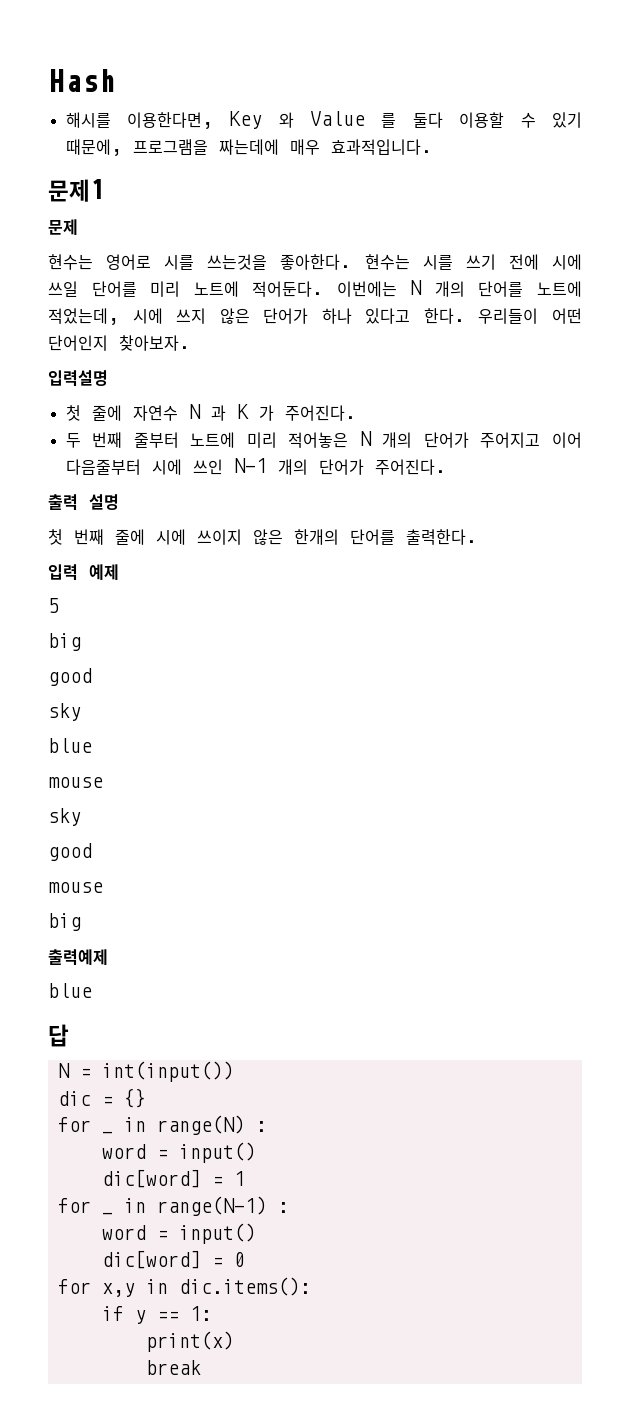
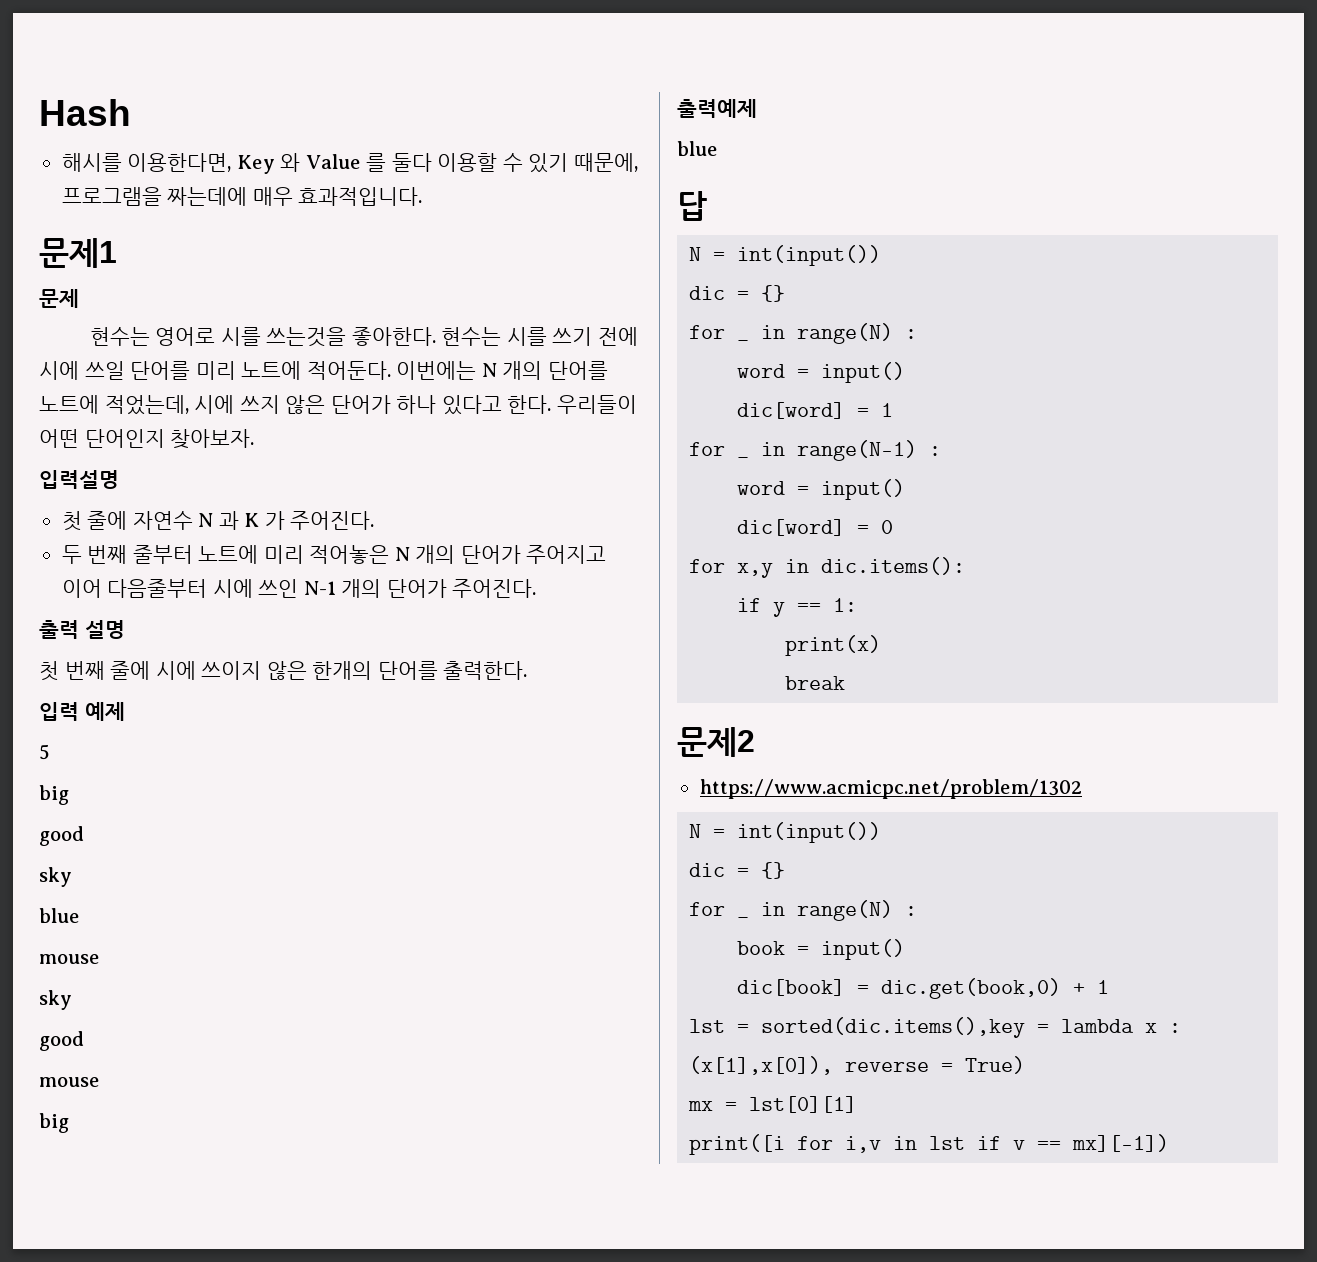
(201, 1367) none -> [677,727,755,757] [699,779,1082,799] [689,822,882,843] [689,862,786,879] [689,902,726,916] [737,916,750,918] [761,900,918,921] [737,939,906,960] [737,978,1110,999] [689,1017,1182,1038] [689,1056,1026,1075] [688,1096,858,1113] [689,1134,1170,1155] // 문제2 // https://www.acmicpc.net/problem/1302 // N = int(input()) // dic = {} // for _ in range(N) : // book = input() // dic[book] = dic.get(book,0) + 1 // lst = sorted(dic.items(),key = lambda x : (x[1],x[0]), reverse = True) // mx = lst[0][1] // print([i for i,v in lst if v == mx][-1])

